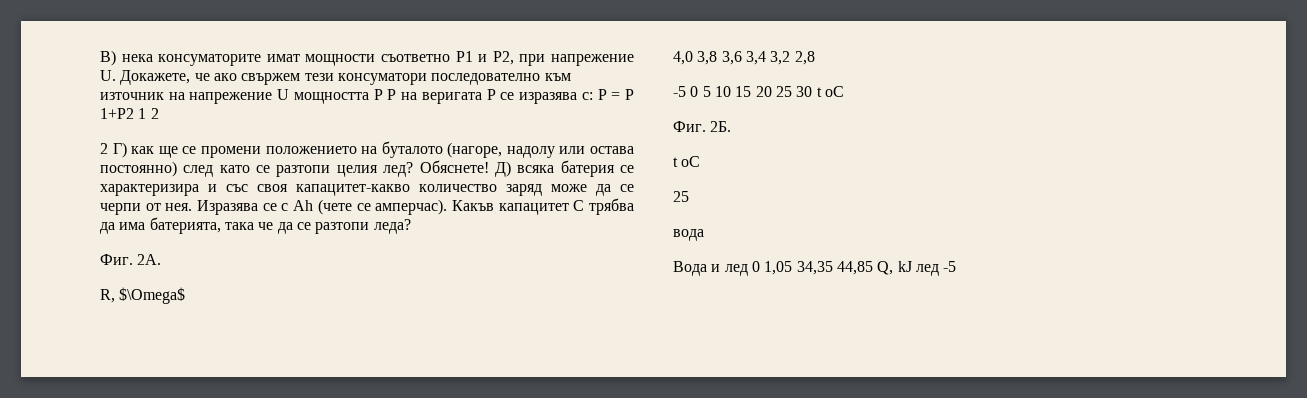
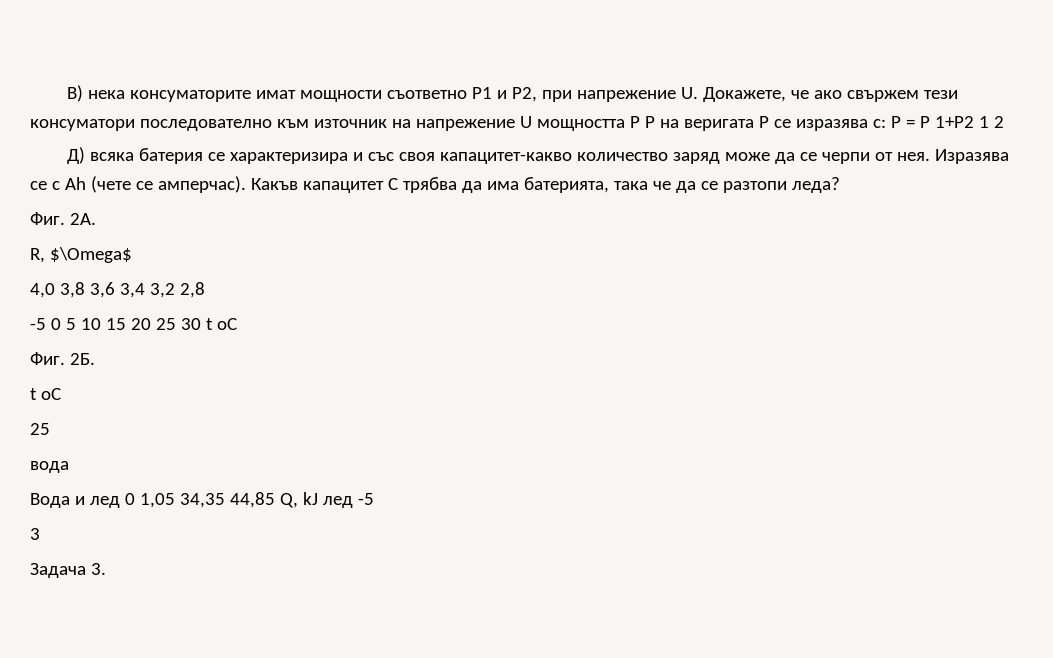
[100,141,634,158] [100,160,489,177] 2 Г) как ще се промени положението на буталото (нагоре, надолу или остава постоянно) след като се разтопи целия лед? Обяснете! -> (1004, 122) none
(957, 266) none -> [30,528,40,540] [30,563,106,578] // 3 // Задача 3.

